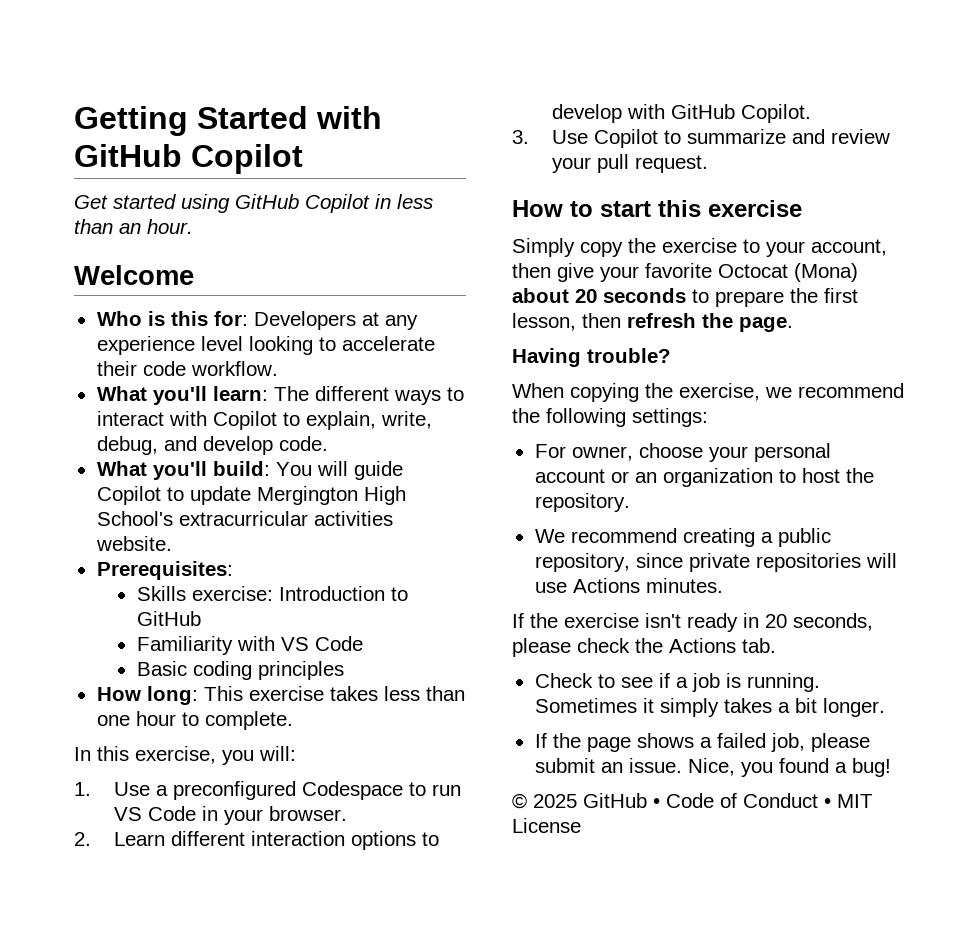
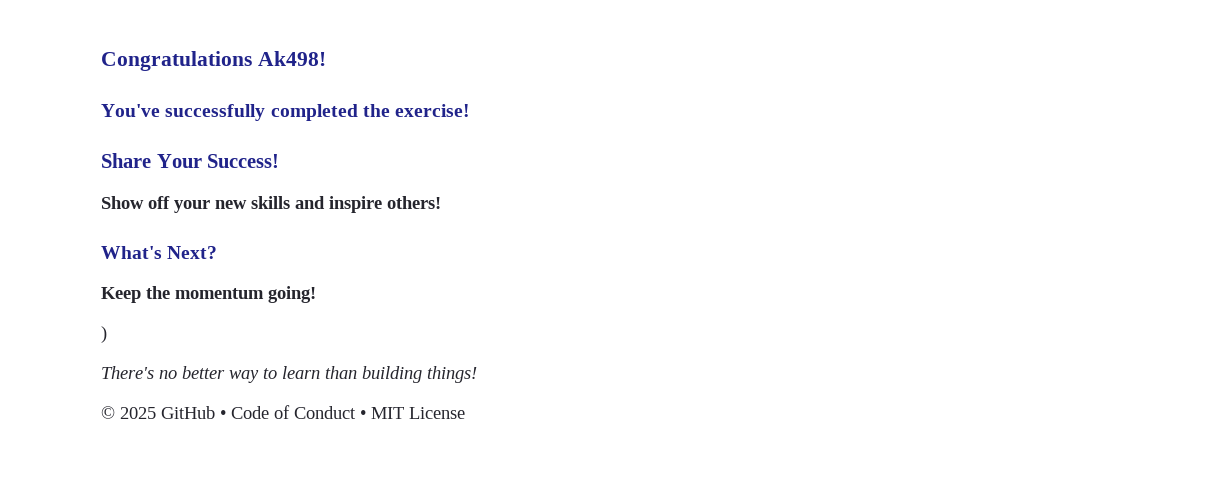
[74,106,382,136] [74,144,303,174] [74,194,433,213] [74,219,193,234] [74,265,194,285] [96,311,418,330] [96,336,435,355] [96,361,278,376] [96,386,464,405] [96,411,432,430] [96,436,328,455] [96,461,403,480] [96,486,406,505] [96,511,393,526] [95,536,172,551] [96,561,233,580] [136,586,408,601] [136,611,201,626] [136,636,363,655] [136,661,344,680] [96,686,465,705] [96,711,293,730] [74,746,296,765] [74,781,462,800] [114,806,348,825] [74,831,440,850] [552,104,812,123] [512,129,891,148] [552,154,709,173] [512,200,802,217] [512,238,887,257] [512,263,858,282] [512,288,858,307] [512,313,793,332] [512,348,671,367] [512,383,904,402] [512,408,708,427] [534,443,831,462] [534,468,874,487] [534,493,630,512] [534,528,831,547] [534,553,897,572] [534,578,723,593] [512,613,873,632] [512,638,776,657] [534,673,820,692] [534,698,885,717] [534,733,870,752] [534,758,891,777] Getting Started with GitHub Copilot // Get started using GitHub Copilot in less than an hour. // Welcome // Who is this for: Developers at any experience level looking to accelerate their code workflow. // What you'll learn: The different ways to interact with Copilot to explain, write, debug, and develop code. // What you'll build: You will guide Copilot to update Mergington High School's extracurricular activities website. // Prerequisites: // Skills exercise: Introduction to GitHub // Familiarity with VS Code // Basic coding principles // How long: This exercise takes less than one hour to complete. // In this exercise, you will: // 1. Use a preconfigured Codespace to run VS Code in your browser. // 2. Learn different interaction options to develop with GitHub Copilot. // 3. Use Copilot to summarize and review your pull request. // How to start this exercise // Simply copy the exercise to your account, then give your favorite Octocat (Mona) about 20 seconds to prepare the first lesson, then refresh the page. // Having trouble? // When copying the exercise, we recommend the following settings: // For owner, choose your personal account or an organization to host the repository. // We recommend creating a public repository, since private repositories will use Actions minutes. // If the exercise isn't ready in 20 seconds, please check the Actions tab. // Check to see if a job is running. Sometimes it simply takes a bit longer. // If the page shows a failed job, please submit an issue. Nice, you found a bug! -> [101,51,326,71] [101,104,471,121] [101,153,280,168] [101,196,441,213] [101,246,218,259] [101,286,316,303] [101,326,107,343] [101,366,477,383] Congratulations Ak498! // You've successfully completed the exercise! // Share Your Success! // Show off your new skills and inspire others! // What's Next? // Keep the momentum going! // ) // There's no better way to learn than building things!

